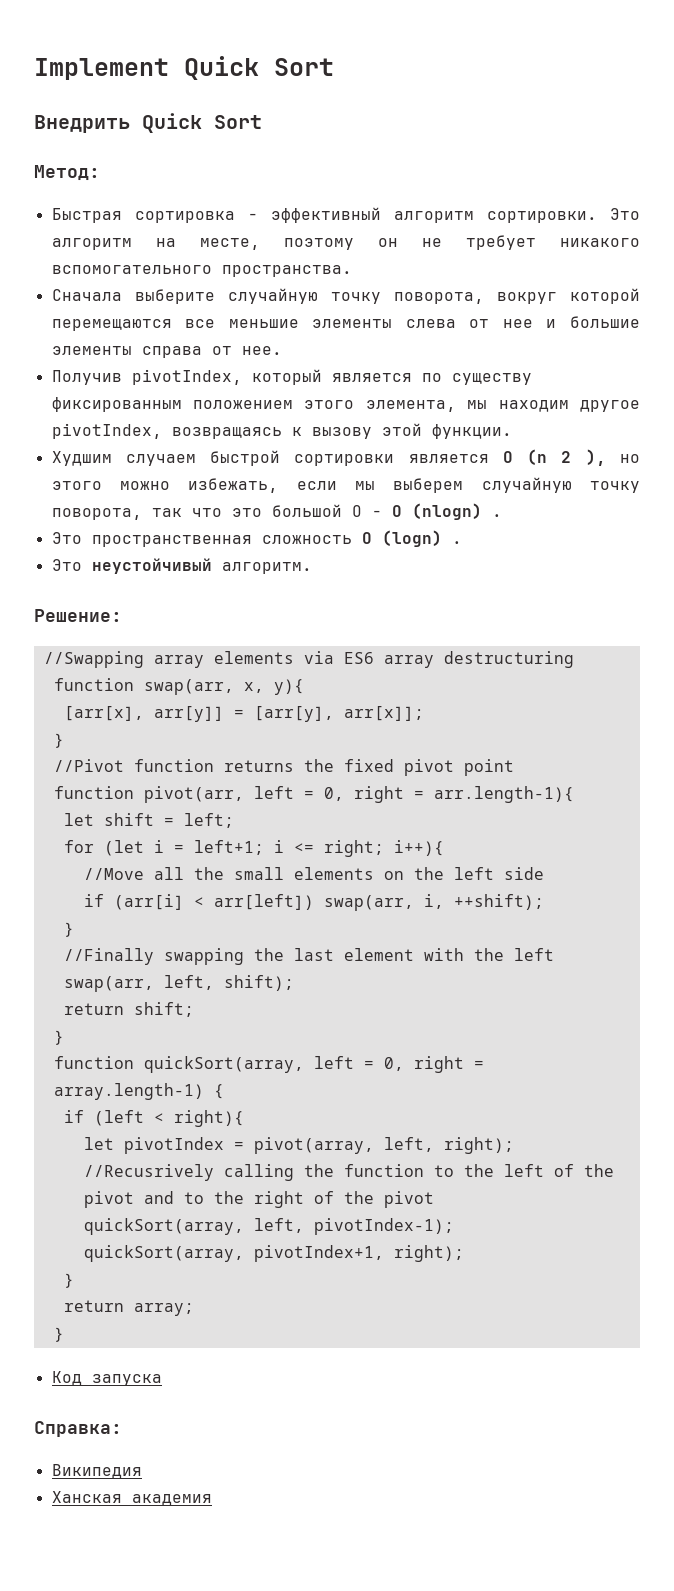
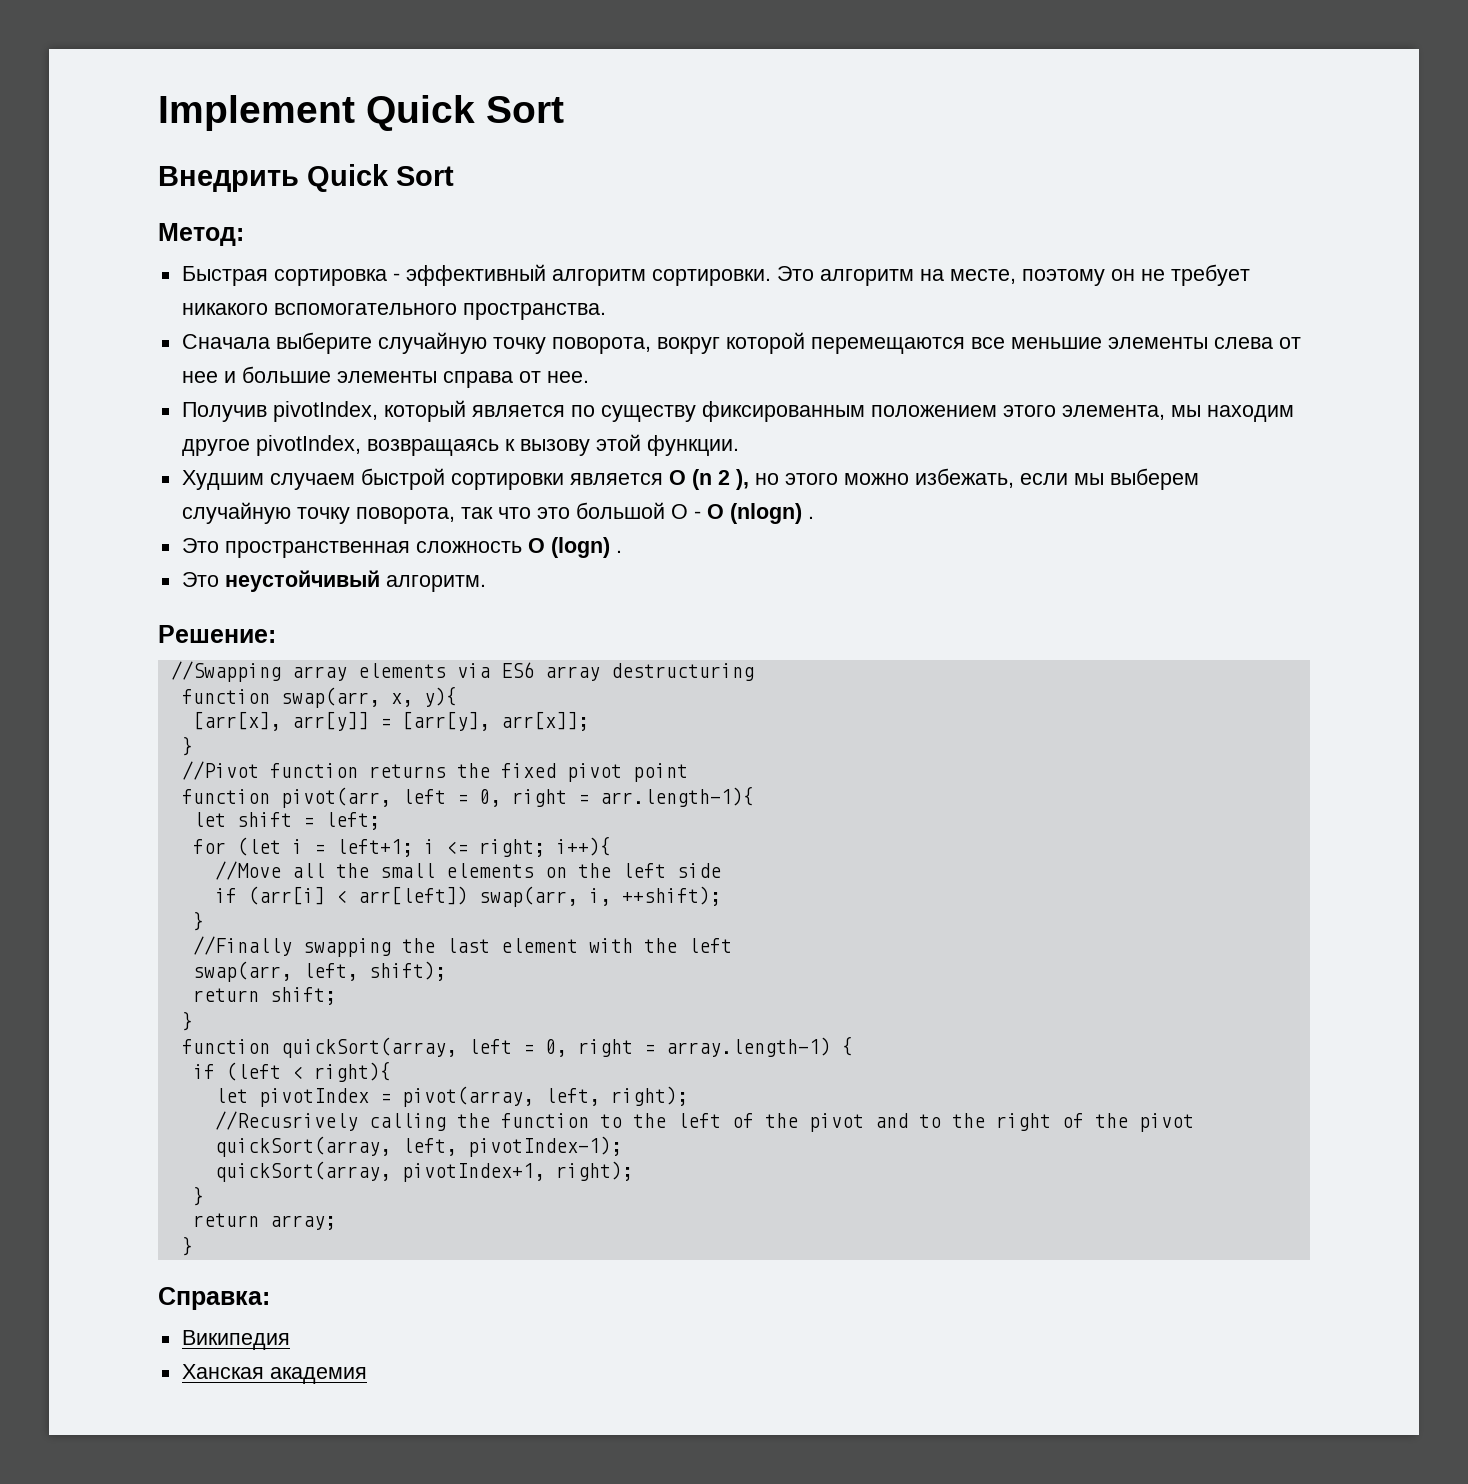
[51,1371,162,1386] // Код запуска -> (193, 1246) none

